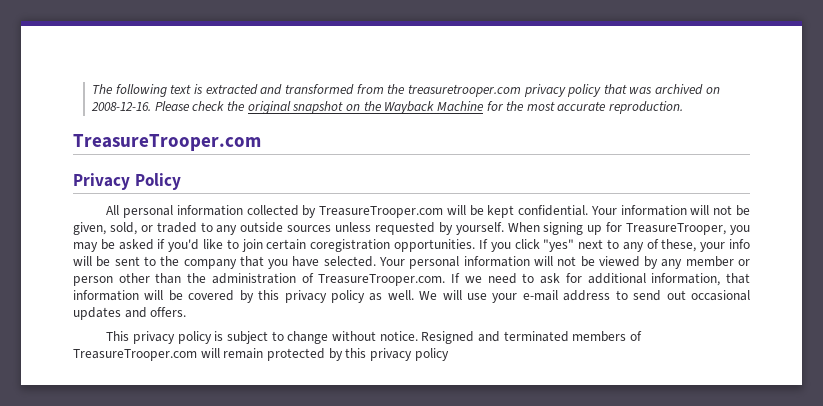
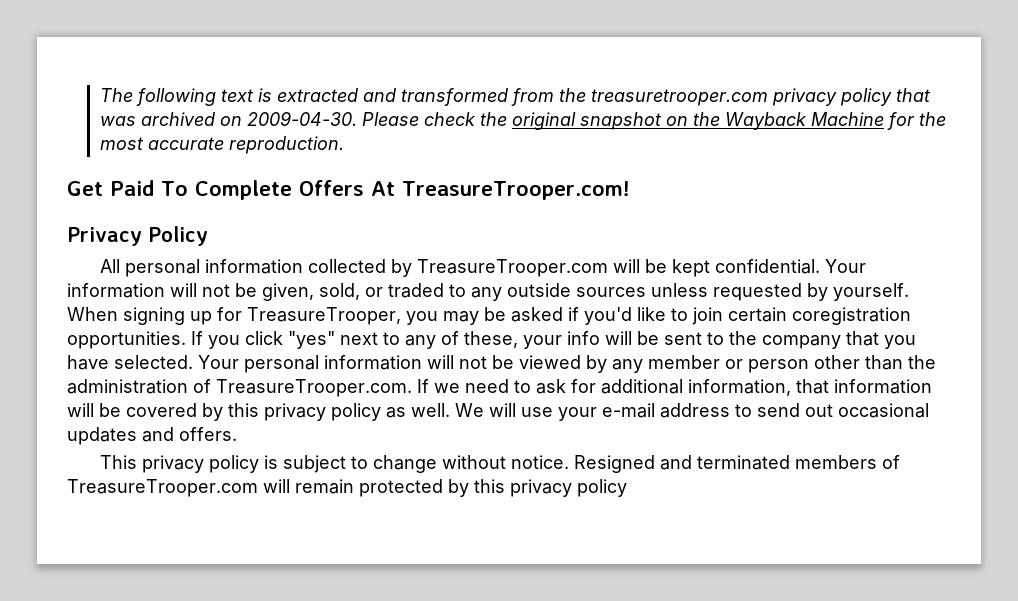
[91,102,152,111] 2008-12-16. -> [246,111,357,126] 2009-04-30.
[73,134,261,151] TreasureTrooper.com -> [67,180,630,200] Get Paid To Complete Offers At TreasureTrooper.com!

